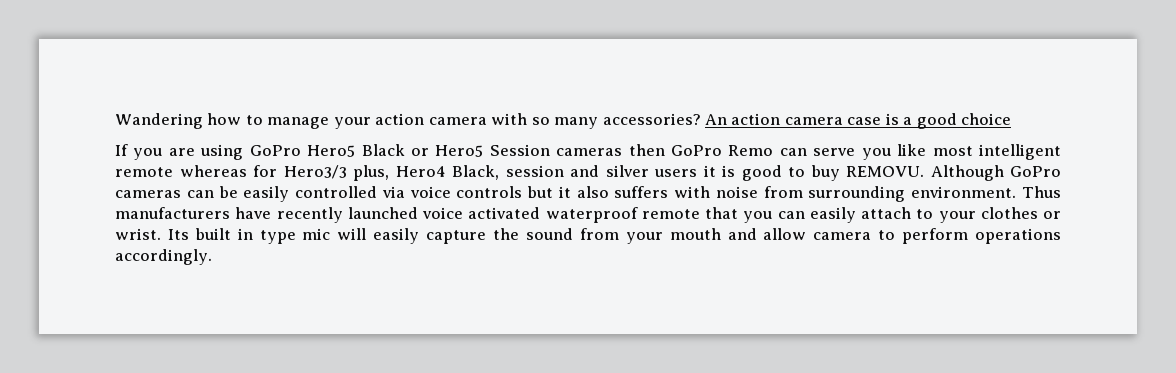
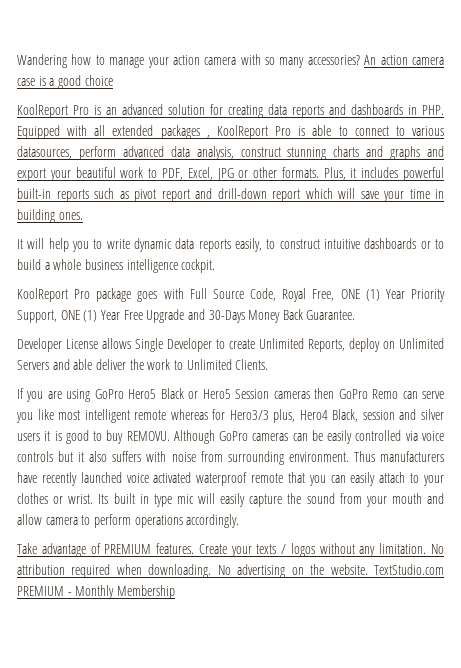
(1012, 119) none -> [17,104,445,118] [17,125,444,139] [17,146,444,160] [17,167,444,181] [17,188,444,202] [17,209,83,223] [17,238,444,252] [17,259,216,273] [17,288,445,302] [17,309,356,323] [17,338,444,352] [17,359,269,370] // KoolReport Pro is an advanced solution for creating data reports and dashboards in PHP. Equipped with all extended packages , KoolReport Pro is able to connect to various datasources, perform advanced data analysis, construct stunning charts and graphs and export your beautiful work to PDF, Excel, JPG or other formats. Plus, it includes powerful built-in reports such as pivot report and drill-down report which will save your time in building ones. // It will help you to write dynamic data reports easily, to construct intuitive dashboards or to build a whole business intelligence cockpit. // KoolReport Pro package goes with Full Source Code, Royal Free, ONE (1) Year Priority Support, ONE (1) Year Free Upgrade and 30-Days Money Back Guarantee. // Developer License allows Single Developer to create Unlimited Reports, deploy on Unlimited Servers and able deliver the work to Unlimited Clients.
(212, 257) none -> [17,543,444,557] [17,564,445,578] [17,585,175,599] // Take advantage of PREMIUM features. Create your texts / logos without any limitation. No attribution required when downloading. No advertising on the website. TextStudio.com PREMIUM - Monthly Membership

